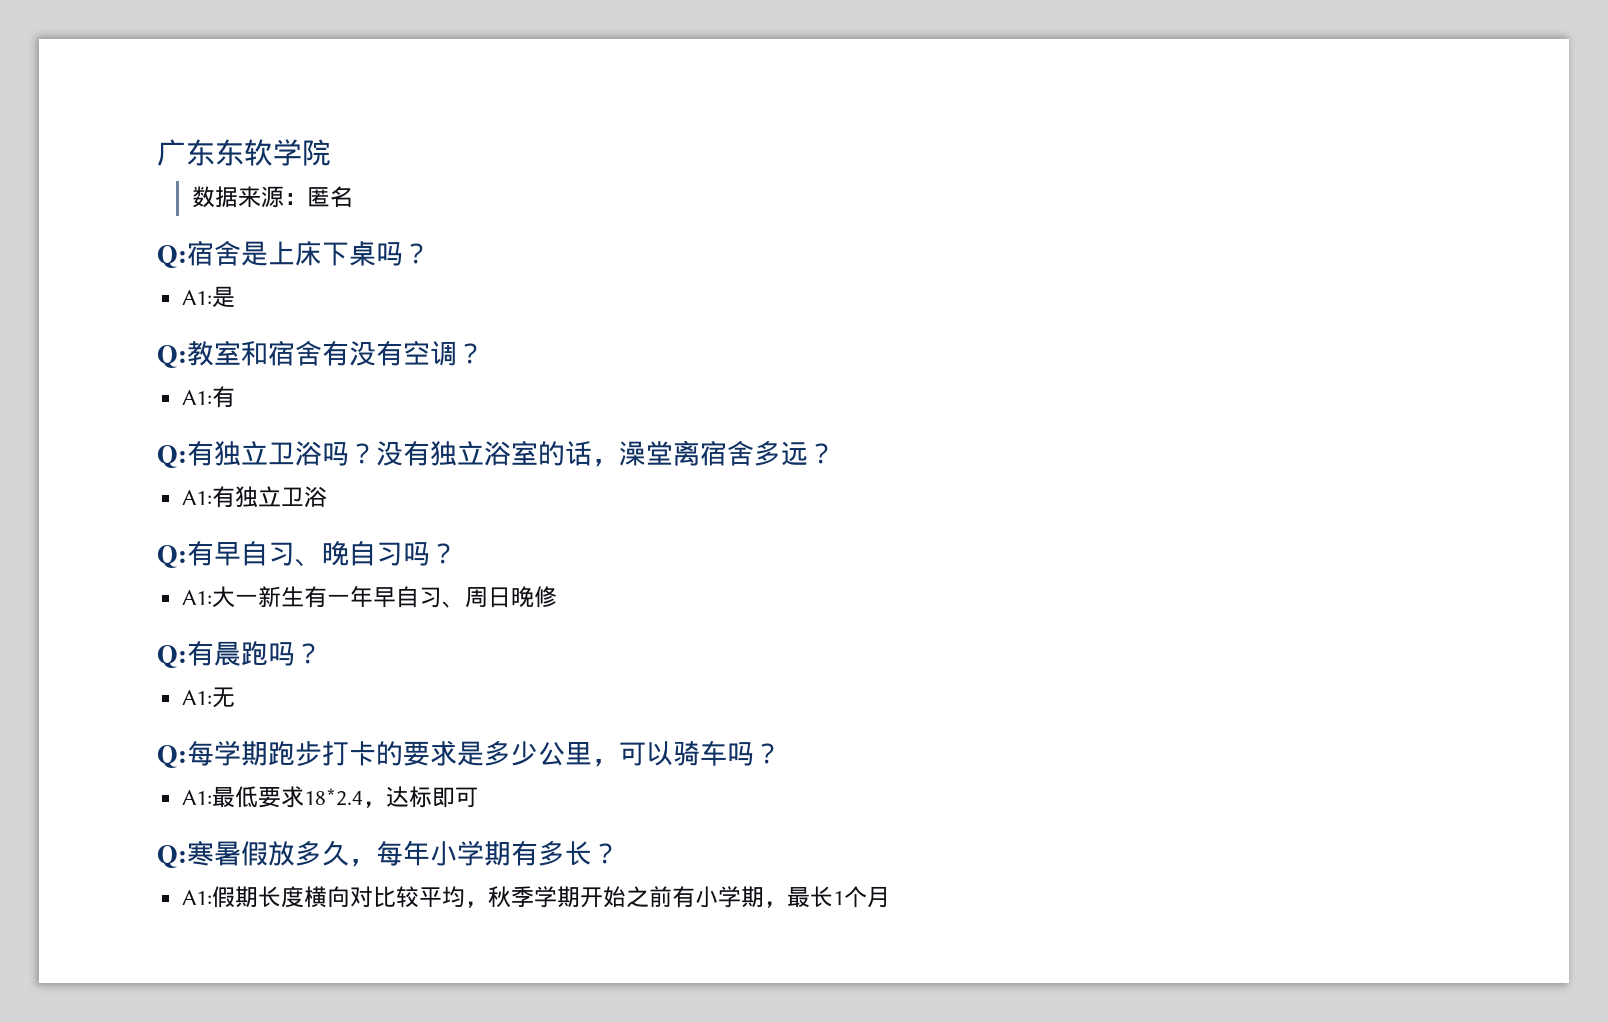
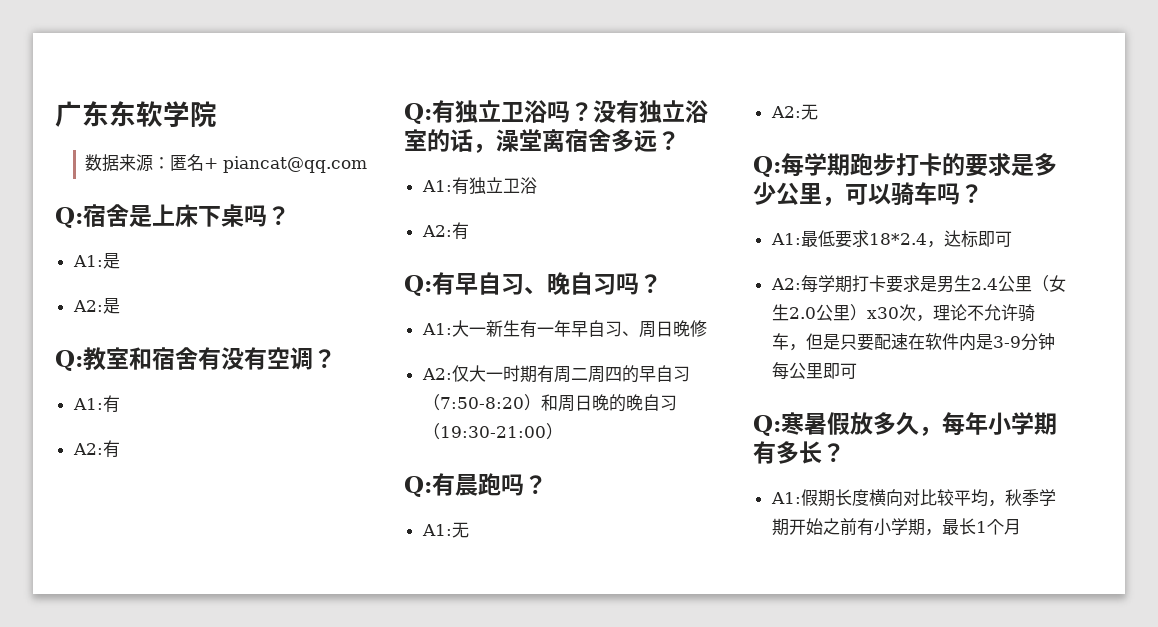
(353, 197) none -> [204,156,368,173] + piancat@qq.com
(236, 297) none -> [72,298,120,314] // A2:是
(236, 397) none -> [72,440,120,458] // A2:有
(328, 497) none -> [421,222,469,240] // A2:有
(558, 597) none -> [421,365,690,383] [422,394,677,412] [422,423,563,440] // A2:仅大一时期有周二周四的早自习（7:50-8:20）和周日晚的晚自习（19:30-21:00）
(236, 697) none -> [770,104,818,120] // A2:无
(479, 797) none -> [770,275,1066,293] [771,304,1035,322] [771,333,1055,351] [771,362,857,379] // A2:每学期打卡要求是男生2.4公里（女生2.0公里）x30次，理论不允许骑车，但是只要配速在软件内是3-9分钟每公里即可

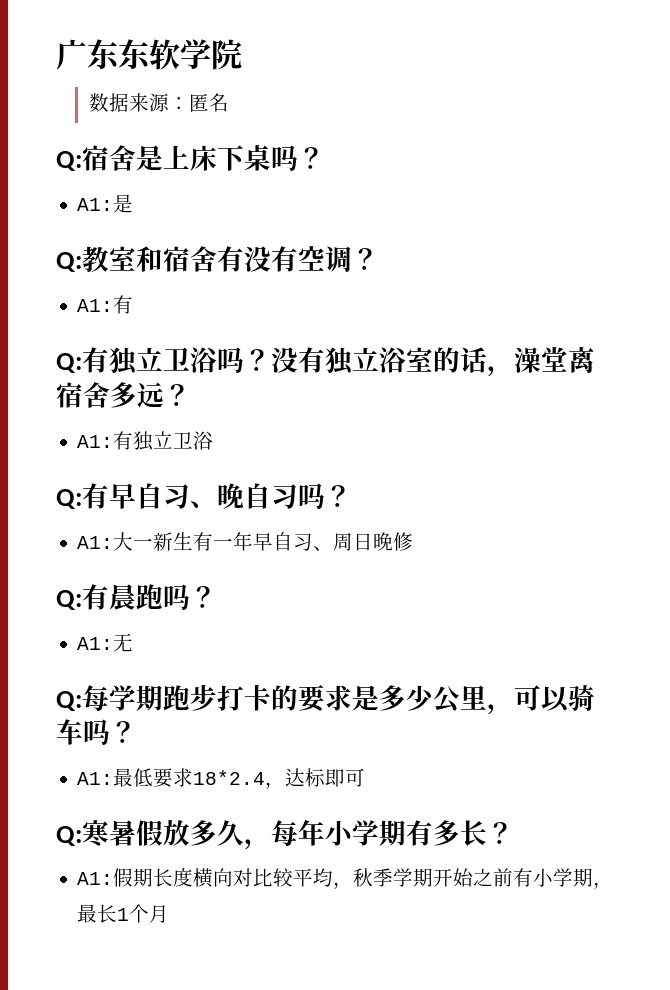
[204,156,368,173] + piancat@qq.com -> (229, 102) none
[72,298,120,314] // A2:是 -> (134, 203) none
[72,440,120,458] // A2:有 -> (134, 304) none
[421,222,469,240] // A2:有 -> (214, 440) none
[421,365,690,383] [422,394,677,412] [422,423,563,440] // A2:仅大一时期有周二周四的早自习（7:50-8:20）和周日晚的晚自习（19:30-21:00） -> (414, 541) none
[770,104,818,120] // A2:无 -> (134, 642) none
[770,275,1066,293] [771,304,1035,322] [771,333,1055,351] [771,362,857,379] // A2:每学期打卡要求是男生2.4公里（女生2.0公里）x30次，理论不允许骑车，但是只要配速在软件内是3-9分钟每公里即可 -> (366, 777) none

